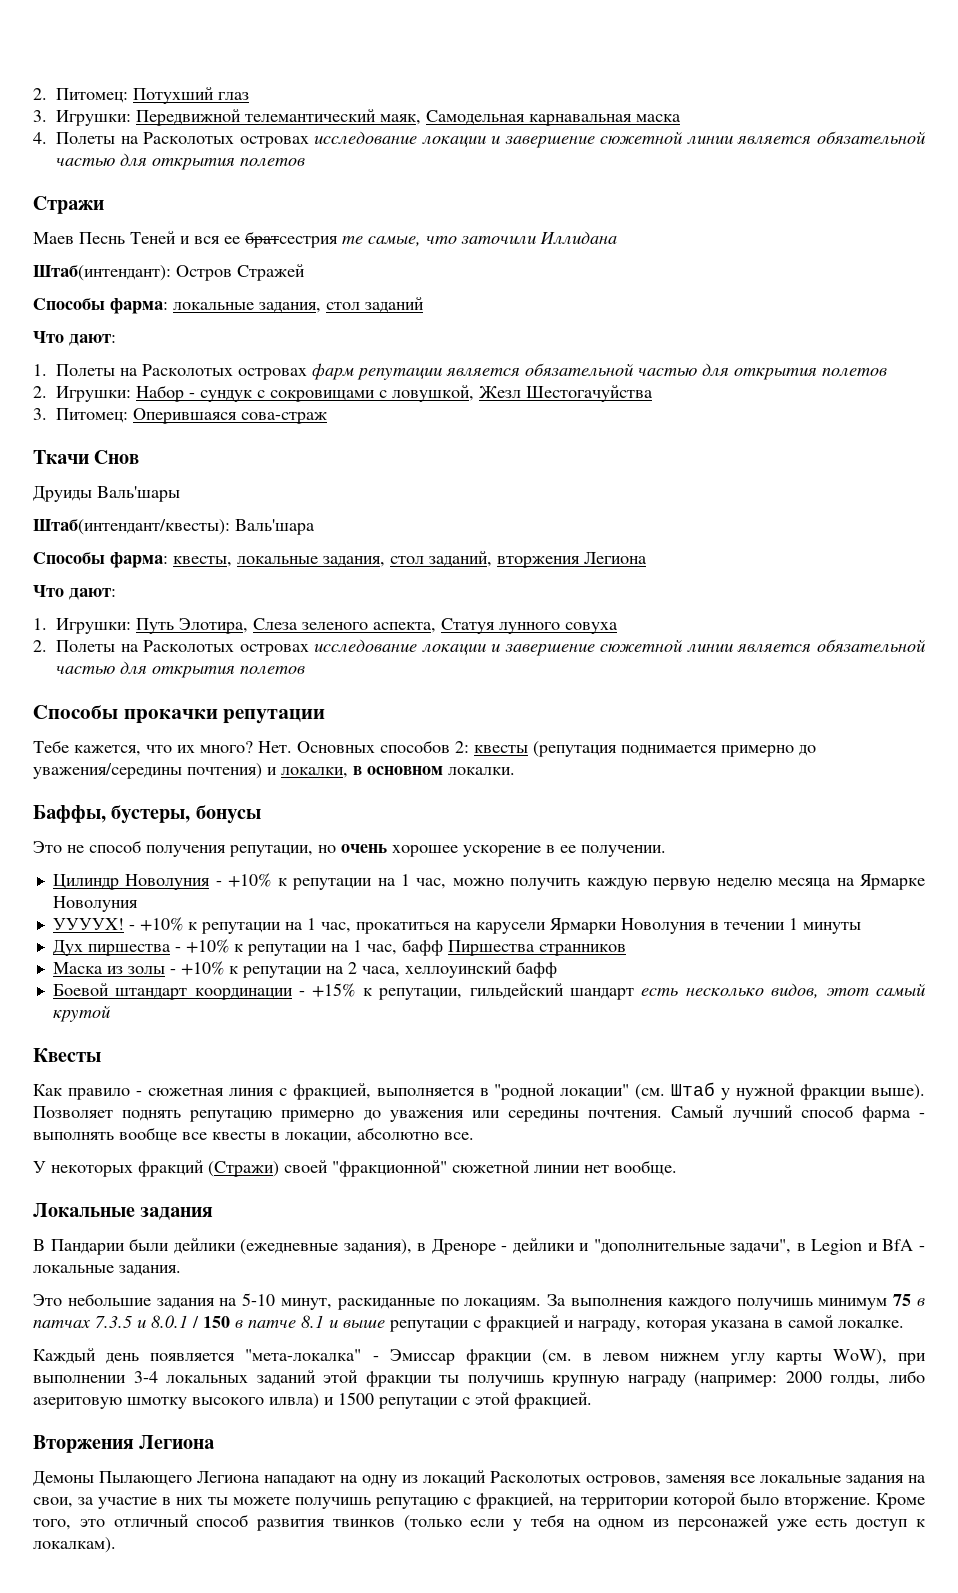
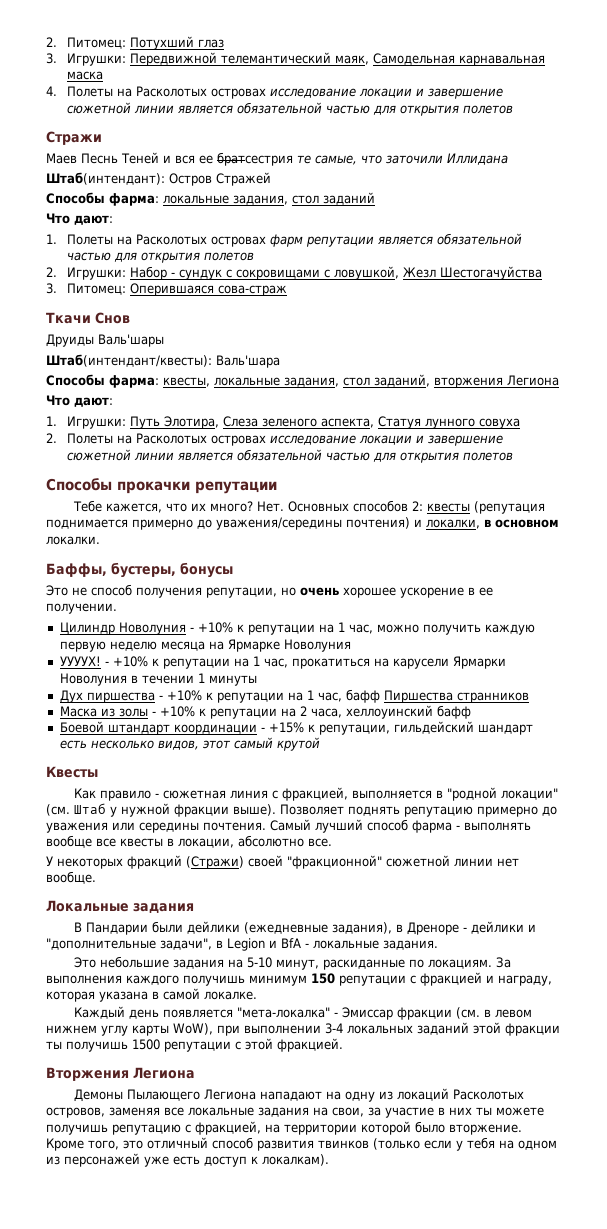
[893,1294,925,1306] [33,1315,385,1328] 75 в патчах 7.3.5 и 8.0.1 / 150 в патче 8.1 и выше -> [311,973,335,984] 150
[552,1370,926,1387] [33,1393,334,1409] крупную награду (например: 2000 голды, либо азеритовую шмотку высокого илвла) и -> (128, 1046) none

